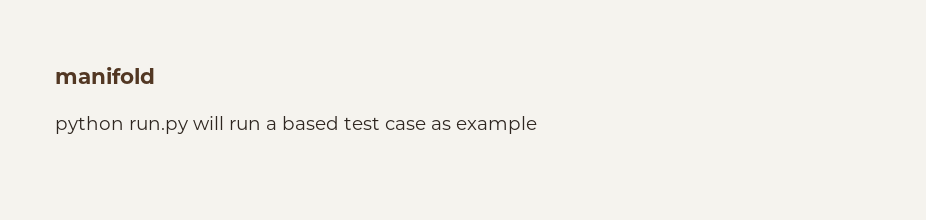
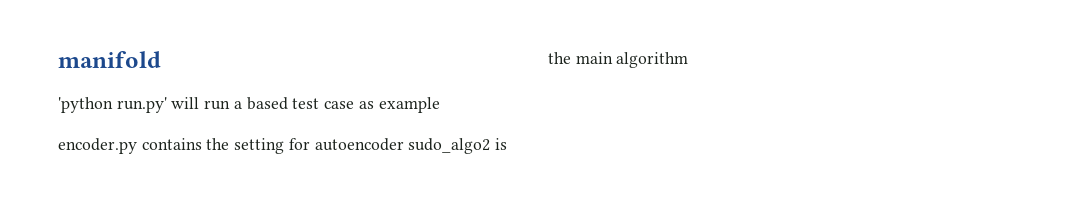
[55,116,188,134] python run.py -> [58,97,167,113] 'python run.py'
(537, 125) none -> [58,138,508,154] [548,52,689,68] // encoder.py contains the setting for autoencoder sudo_algo2 is the main algorithm

